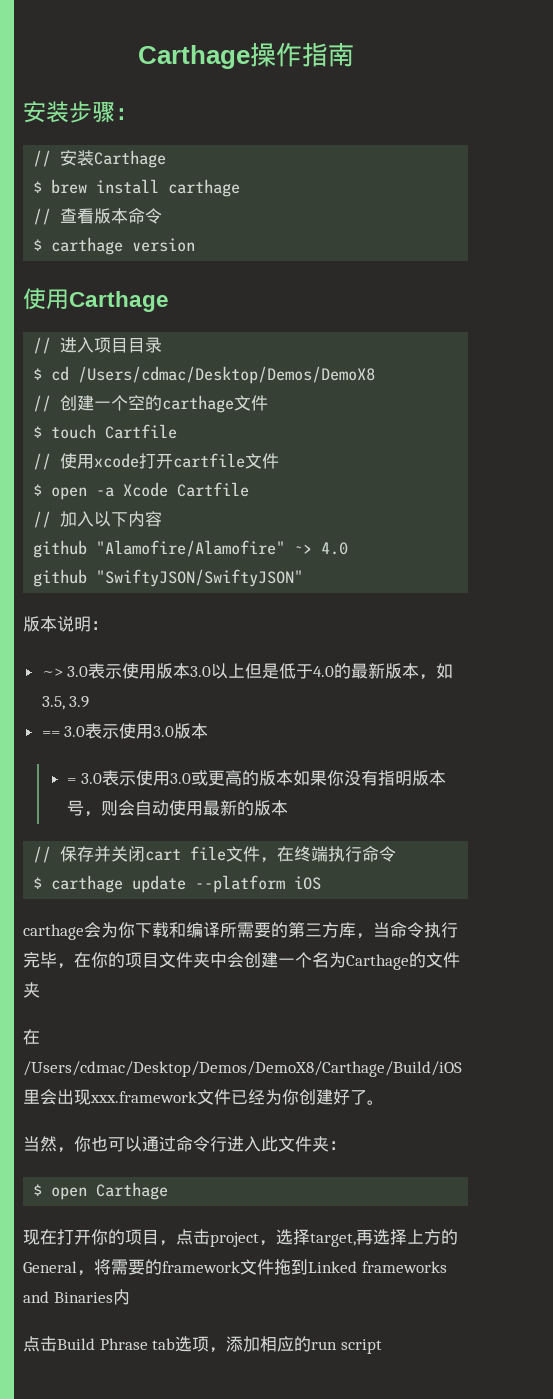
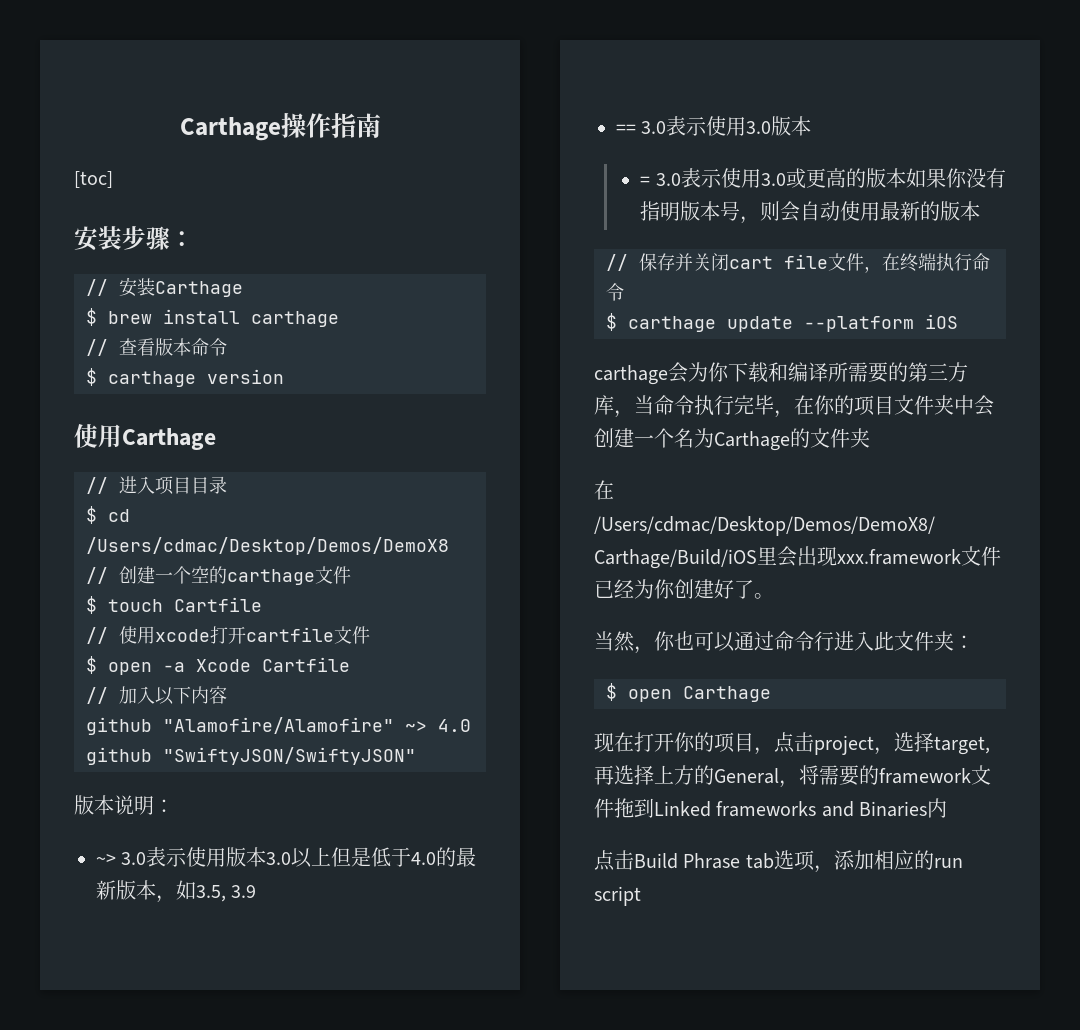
(354, 54) none -> [74,171,113,188] // [toc]

